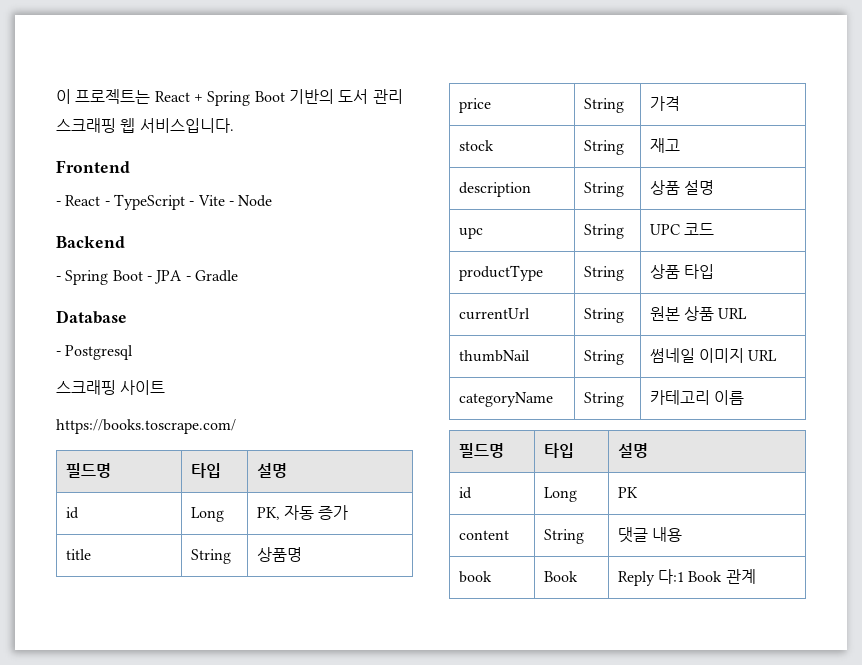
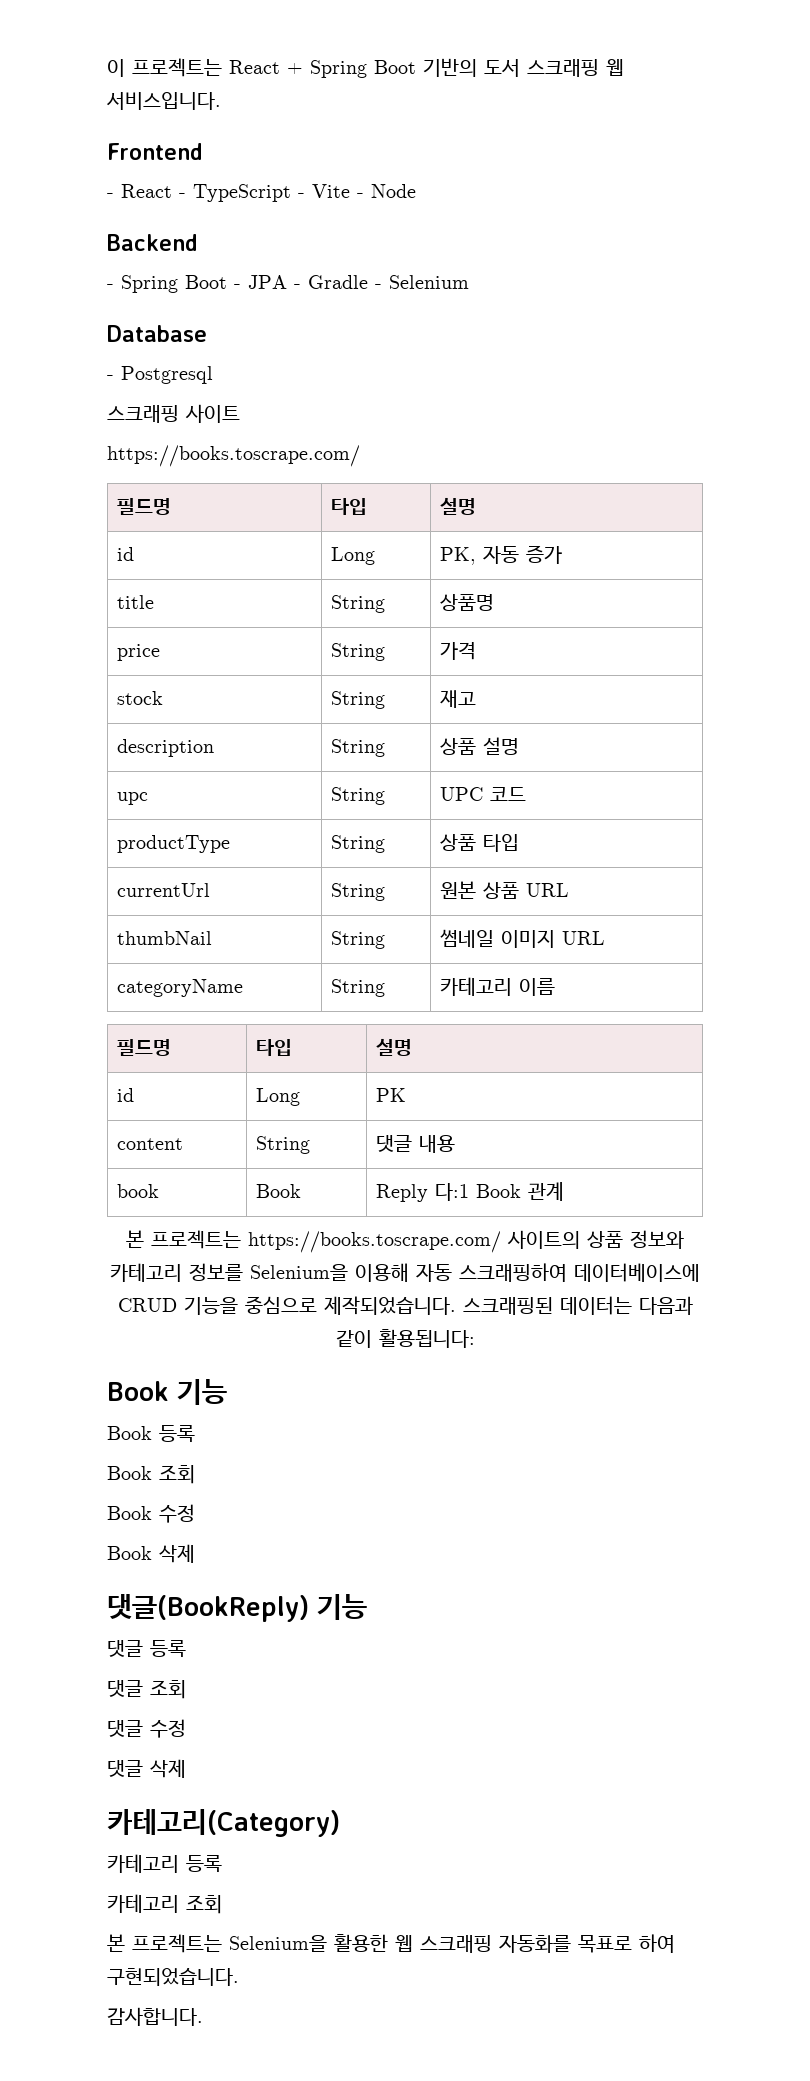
[372,89,403,104] 관리 -> (520, 68) none
(238, 276) none -> [375,275,469,289] - Selenium
(756, 576) none -> [126,1230,684,1253] [110,1263,700,1282] [117,1296,693,1315] [335,1329,475,1348] [107,1379,227,1405] [107,1425,195,1443] [107,1465,195,1484] [107,1504,195,1523] [107,1544,195,1563] [107,1594,367,1622] [107,1640,186,1658] [107,1680,186,1699] [107,1719,186,1738] [107,1759,186,1778] [107,1809,340,1837] [107,1854,222,1873] [107,1894,222,1914] [107,1934,675,1953] [107,1968,239,1986] [107,2007,203,2026] // 본 프로젝트는 https://books.toscrape.com/ 사이트의 상품 정보와 카테고리 정보를 Selenium을 이용해 자동 스크래핑하여 데이터베이스에 CRUD 기능을 중심으로 제작되었습니다. 스크래핑된 데이터는 다음과 같이 활용됩니다: // Book 기능 // Book 등록 // Book 조회 // Book 수정 // Book 삭제 // 댓글(BookReply) 기능 // 댓글 등록 // 댓글 조회 // 댓글 수정 // 댓글 삭제 // 카테고리(Category) // 카테고리 등록 // 카테고리 조회 // 본 프로젝트는 Selenium을 활용한 웹 스크래핑 자동화를 목표로 하여 구현되었습니다. // 감사합니다.

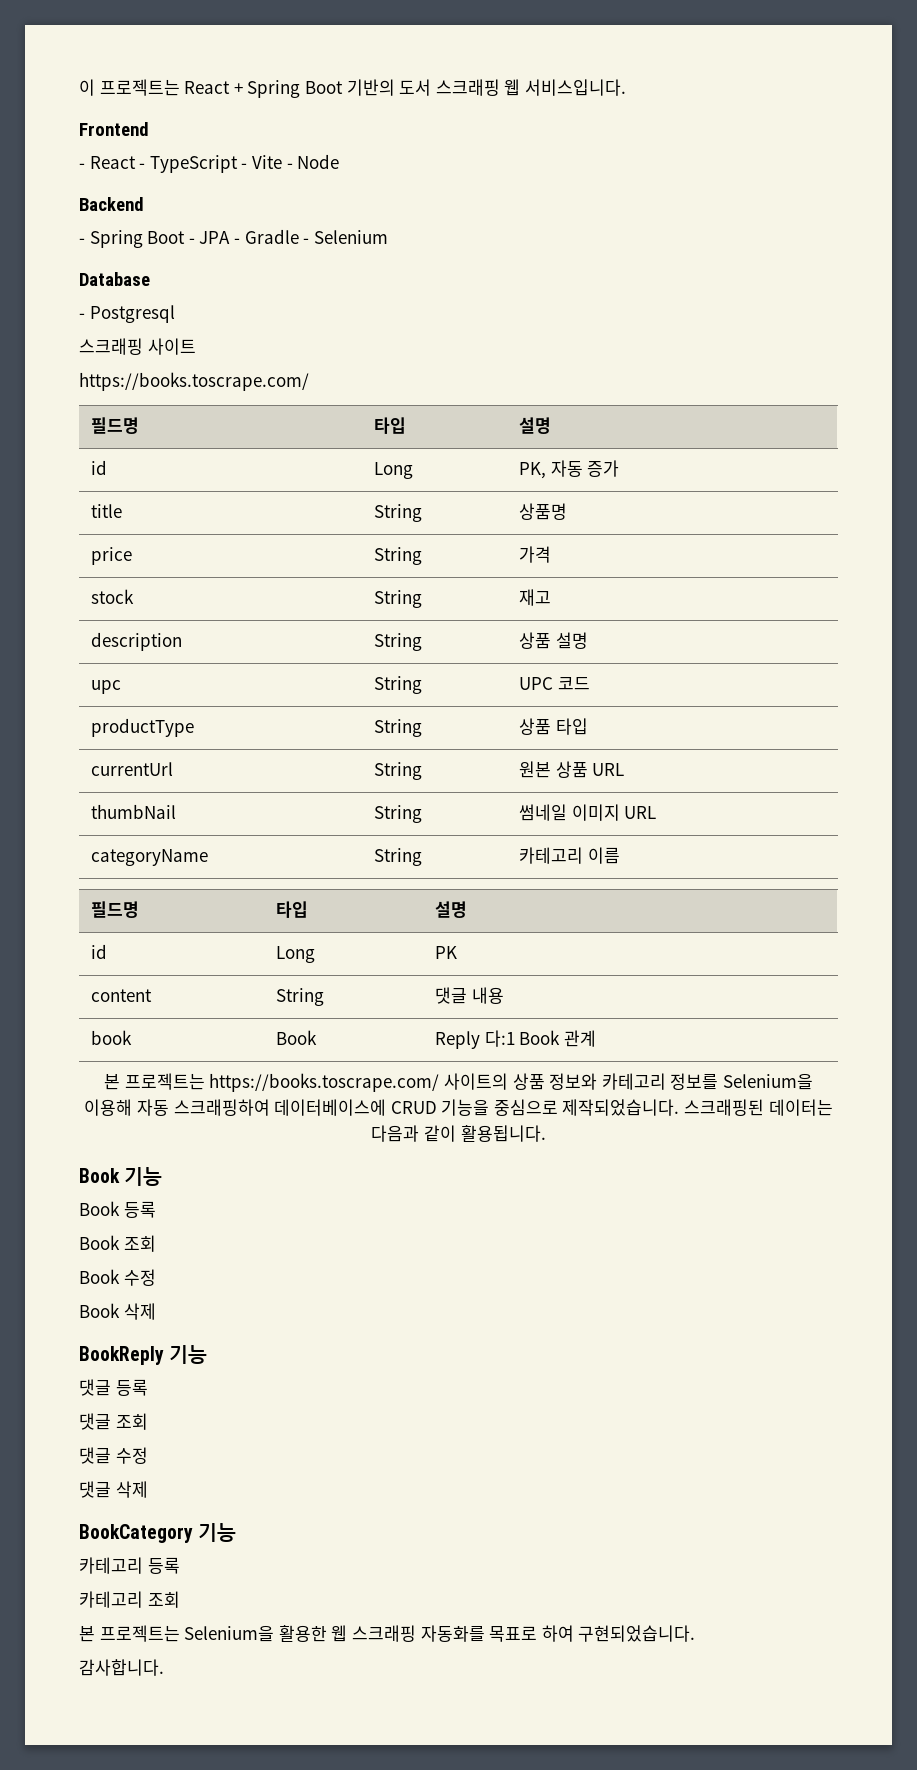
[378,1329,475,1348] 활용됩니다: -> [460,1125,546,1142] 활용됩니다.
[107,1594,309,1622] 댓글(BookReply) -> [79,1346,164,1365] BookReply
[107,1809,340,1837] 카테고리(Category) -> [79,1523,237,1543] BookCategory 기능

